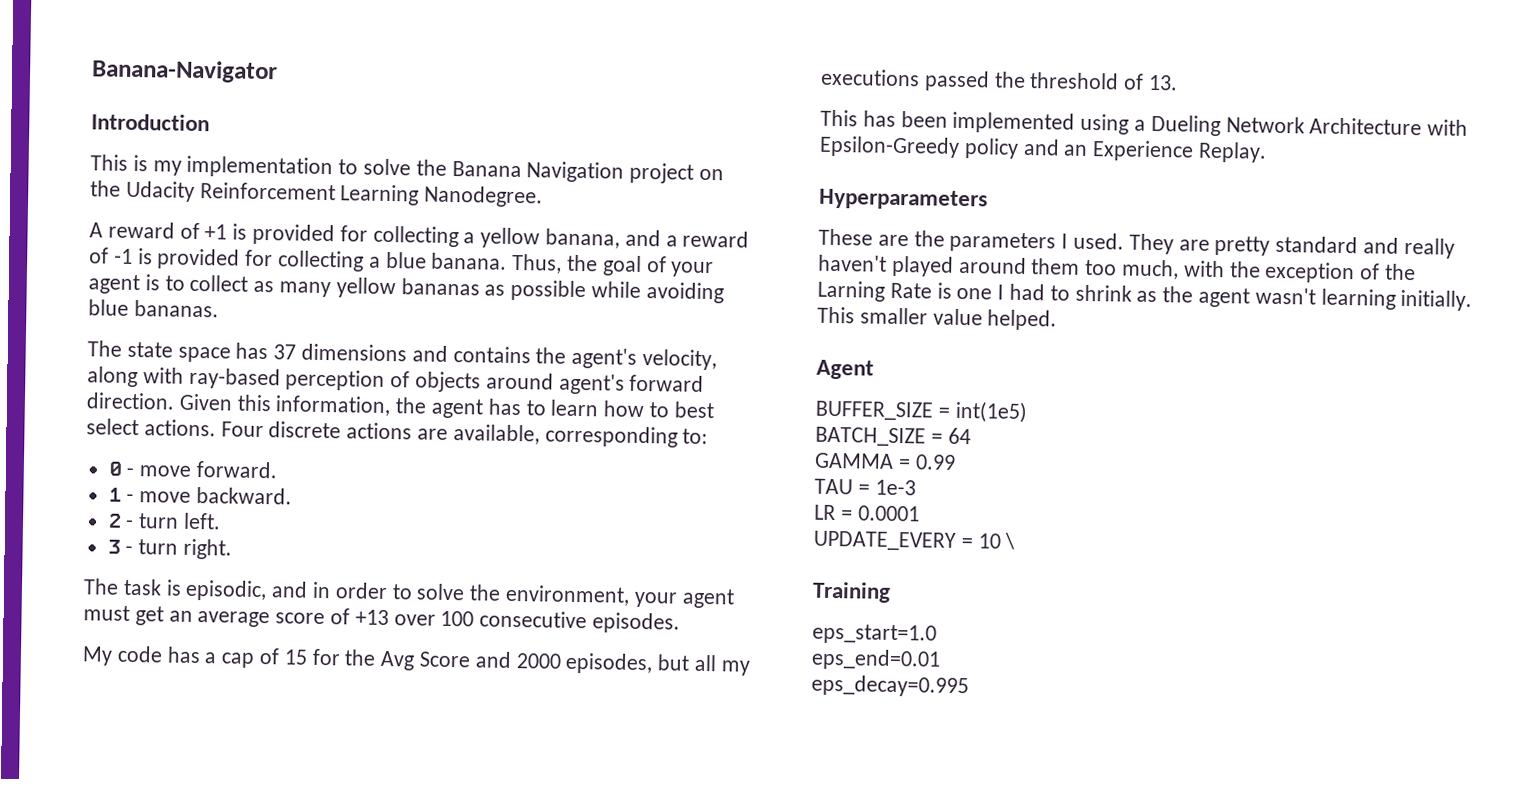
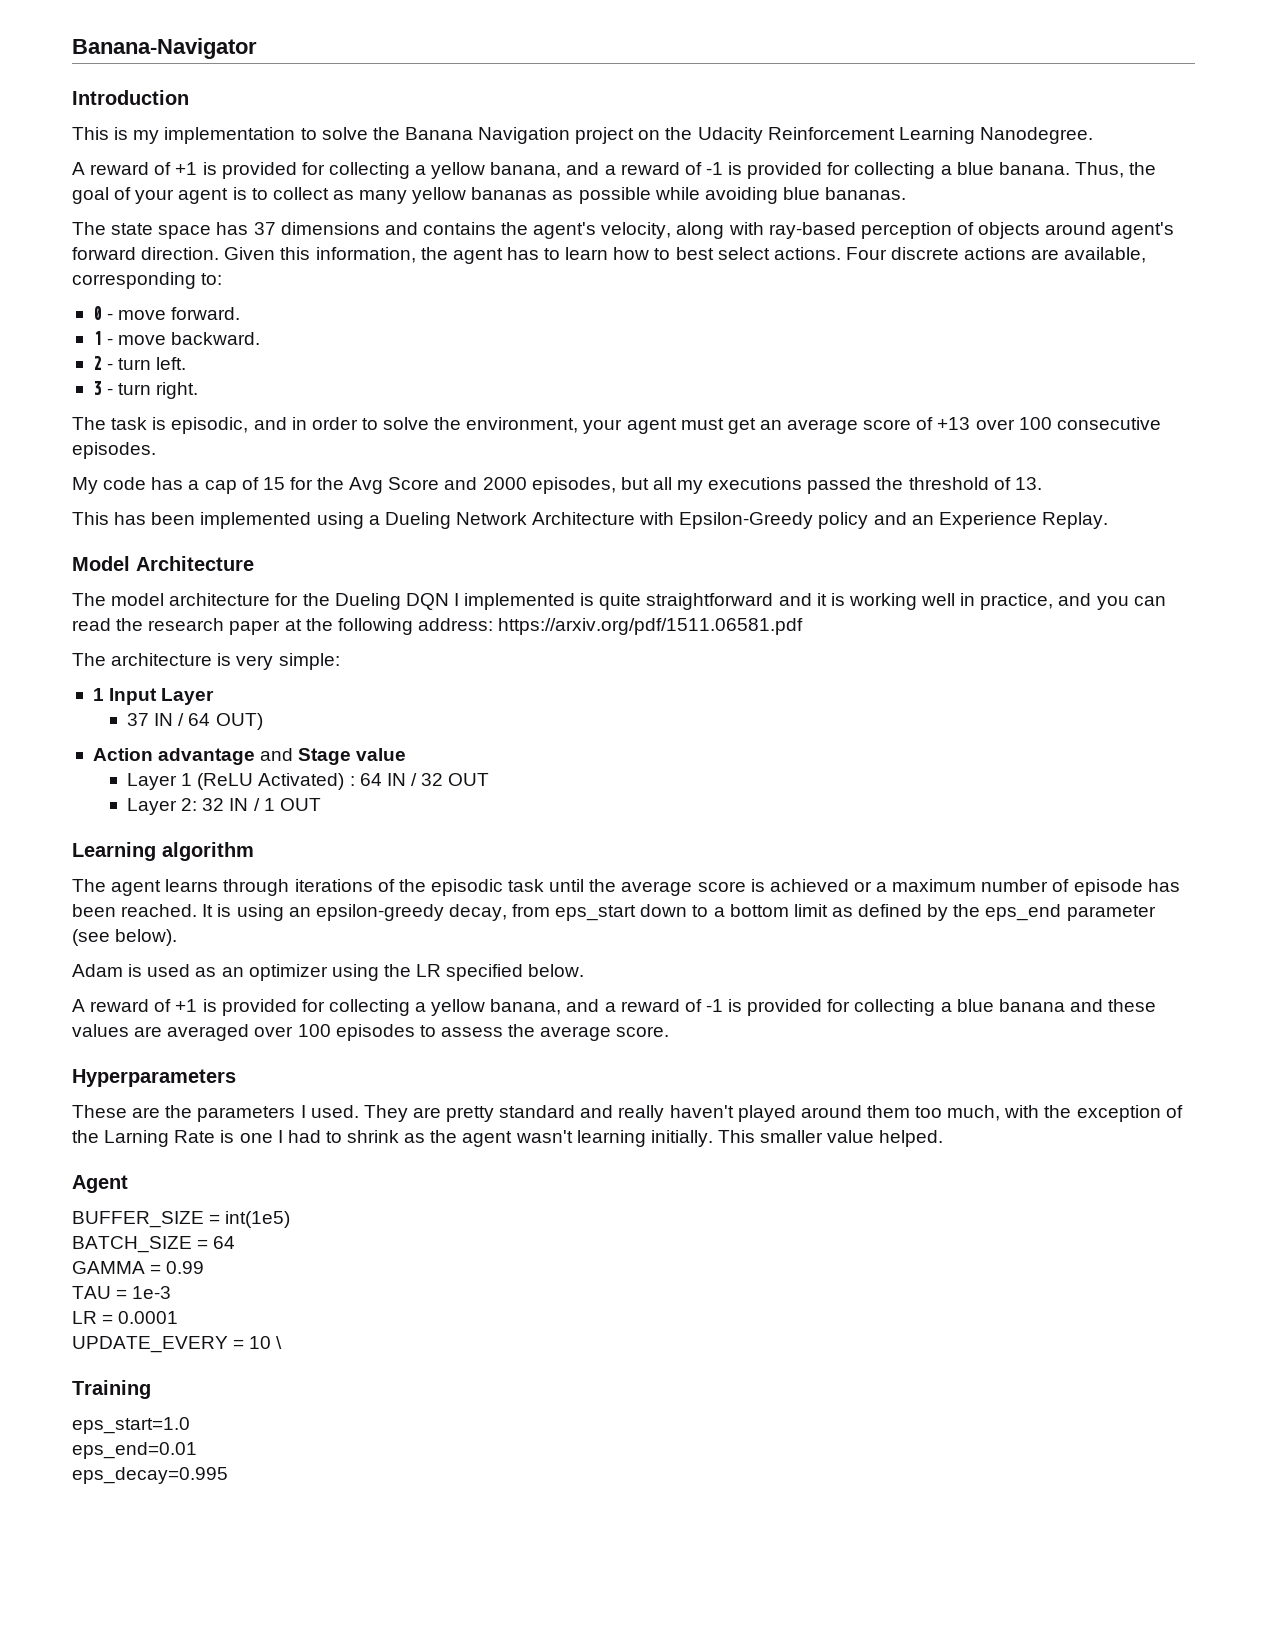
(1268, 152) none -> [72,556,254,571] [72,593,1166,610] [72,618,804,635] [72,653,340,670] [92,688,215,705] [127,713,263,730] [92,748,407,765] [127,773,490,790] [127,798,321,815] [72,842,254,861] [72,879,1180,896] [72,904,1156,921] [72,929,178,946] [72,964,585,981] [72,999,1157,1016] [72,1024,670,1041] // Model Architecture // The model architecture for the Dueling DQN I implemented is quite straightforward and it is working well in practice, and you can read the research paper at the following address: https://arxiv.org/pdf/1511.06581.pdf // The architecture is very simple: // 1 Input Layer // 37 IN / 64 OUT) // Action advantage and Stage value // Layer 1 (ReLU Activated) : 64 IN / 32 OUT // Layer 2: 32 IN / 1 OUT // Learning algorithm // The agent learns through iterations of the episodic task until the average score is achieved or a maximum number of episode has been reached. It is using an epsilon-greedy decay, from eps_start down to a bottom limit as defined by the eps_end parameter (see below). // Adam is used as an optimizer using the LR specified below. // A reward of +1 is provided for collecting a yellow banana, and a reward of -1 is provided for collecting a blue banana and these values are averaged over 100 episodes to assess the average score.

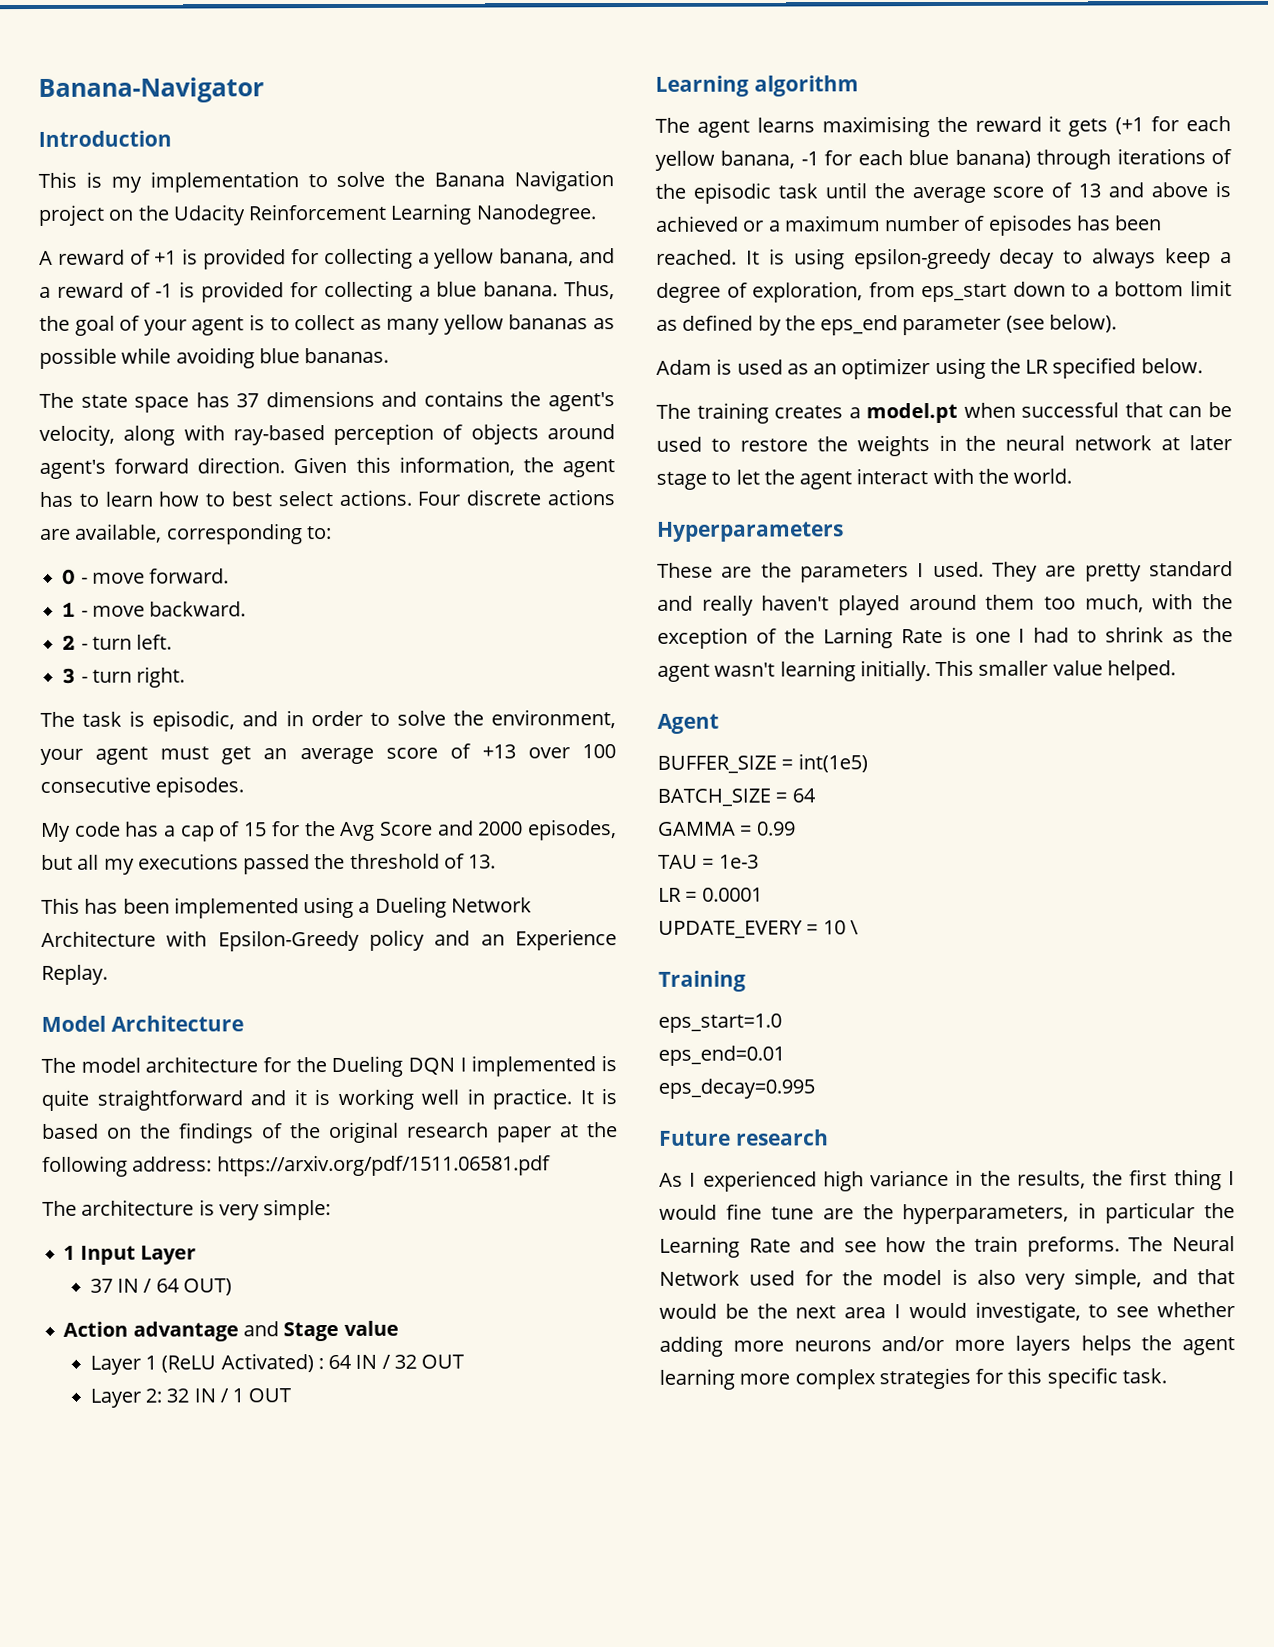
[980,593,1166,610] [72,618,144,631] practice, and you can read the -> [492,1088,617,1110] [41,1121,399,1144] practice. It is based on the findings of the original
(219, 885) none -> [821,115,1231,138] [655,149,1031,171] maximising the reward it gets (+1 for each yellow banana, -1 for each blue banana)
(746, 886) none -> [1051,182,1209,198] of 13 and above
[1073,879,1143,896] episode -> [987,214,1073,236] episodes
[288,904,507,921] an epsilon-greedy decay, -> [853,247,1232,270] [656,281,864,303] epsilon-greedy decay to always keep a degree of exploration,
[72,999,1157,1016] [72,1024,670,1041] A reward of +1 is provided for collecting a yellow banana, and a reward of -1 is provided for collecting a blue banana and these values are averaged over 100 episodes to assess the average score. -> [656,402,1232,424] [656,434,1232,457] [656,467,1073,490] The training creates a model.pt when successful that can be used to restore the weights in the neural network at later stage to let the agent interact with the world.
(228, 1475) none -> [659,1129,829,1146] [659,1169,1235,1192] [659,1202,1235,1225] [659,1235,1235,1258] [659,1268,1235,1290] [659,1301,1235,1323] [659,1335,1235,1357] [659,1367,1167,1390] // Future research // As I experienced high variance in the results, the first thing I would fine tune are the hyperparameters, in particular the Learning Rate and see how the train preforms. The Neural Network used for the model is also very simple, and that would be the next area I would investigate, to see whether adding more neurons and/or more layers helps the agent learning more complex strategies for this specific task.

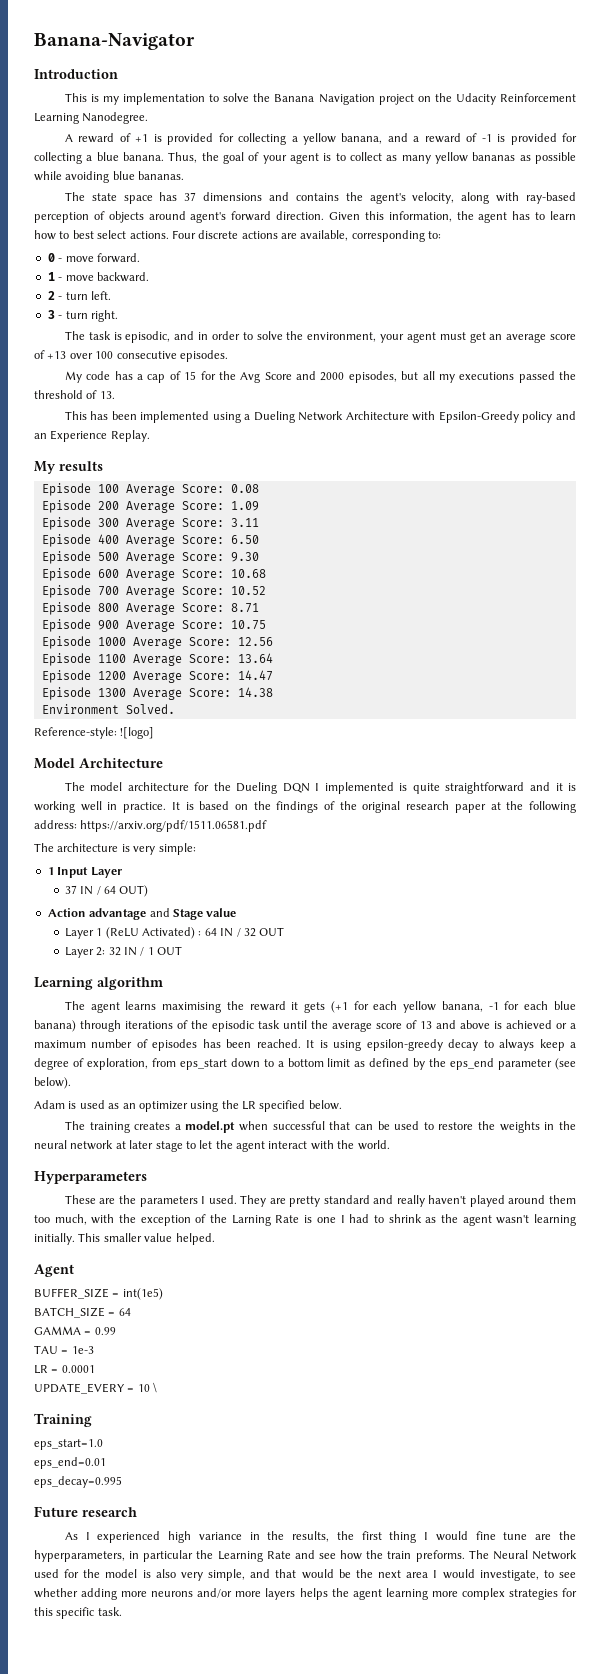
(108, 974) none -> [34,461,103,474] [41,483,259,496] [41,500,259,513] [41,517,259,530] [41,534,259,547] [41,551,259,564] [41,568,266,581] [41,585,266,598] [41,602,259,615] [41,619,266,632] [41,636,273,649] [41,653,273,666] [41,670,273,683] [41,687,273,700] [41,704,175,714] [34,727,155,739] // My results // Episode 100 Average Score: 0.08 // Episode 200 Average Score: 1.09 // Episode 300 Average Score: 3.11 // Episode 400 Average Score: 6.50 // Episode 500 Average Score: 9.30 // Episode 600 Average Score: 10.68 // Episode 700 Average Score: 10.52 // Episode 800 Average Score: 8.71 // Episode 900 Average Score: 10.75 // Episode 1000 Average Score: 12.56 // Episode 1100 Average Score: 13.64 // Episode 1200 Average Score: 14.47 // Episode 1300 Average Score: 14.38 // Environment Solved. // Reference-style: ![logo]

